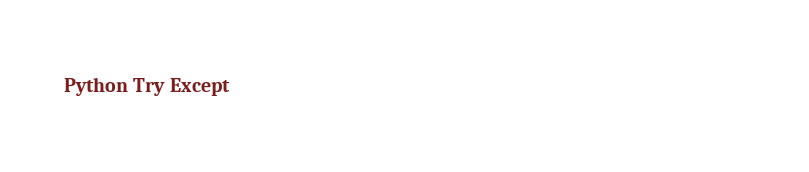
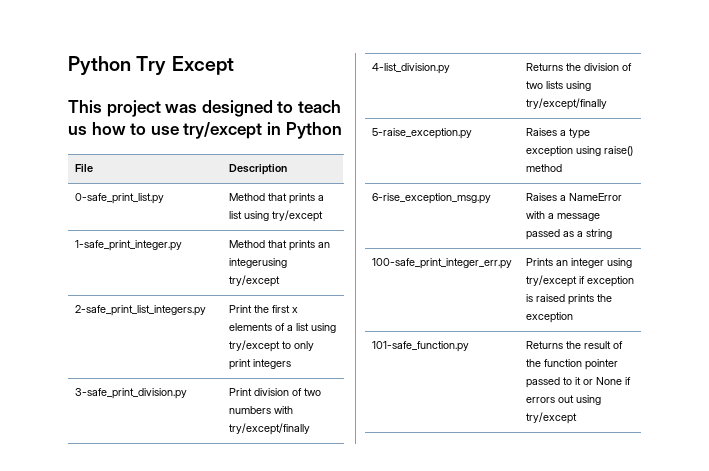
(230, 87) none -> [68,100,341,117] [68,122,342,139] [74,164,93,172] [228,164,287,175] [74,193,164,204] [228,193,324,204] [228,210,323,222] [74,240,182,251] [228,240,330,251] [228,258,287,268] [228,275,280,287] [74,305,206,316] [228,305,298,313] [228,323,336,333] [228,340,314,352] [228,359,291,370] [74,388,187,399] [228,388,321,396] [228,406,293,414] [228,423,310,435] [371,63,450,74] [525,63,632,71] [525,81,591,91] [525,98,607,110] [371,128,472,139] [525,128,590,139] [525,146,633,157] [525,164,562,172] [371,193,491,204] [525,193,622,201] [525,211,600,221] [525,229,612,240] [371,258,512,269] [525,258,632,268] [525,275,634,287] [525,294,612,305] [525,312,573,323] [371,341,469,352] [525,341,623,349] [525,359,618,370] [525,377,631,388] [525,395,601,405] [525,412,577,424] // This project was designed to teach us how to use try/except in Python // File | Description // 0-safe_print_list.py | Method that prints a list using try/except // 1-safe_print_integer.py | Method that prints an integerusing try/except // 2-safe_print_list_integers.py | Print the first x elements of a list using try/except to only print integers // 3-safe_print_division.py | Print division of two numbers with try/except/finally // 4-list_division.py | Returns the division of two lists using try/except/finally // 5-raise_exception.py | Raises a type exception using raise() method // 6-rise_exception_msg.py | Raises a NameError with a message passed as a string // 100-safe_print_integer_err.py | Prints an integer using try/except if exception is raised prints the exception // 101-safe_function.py | Returns the result of the function pointer passed to it or None if errors out using try/except

